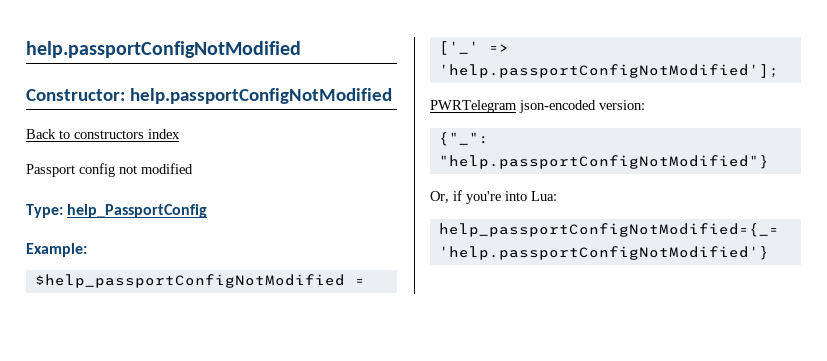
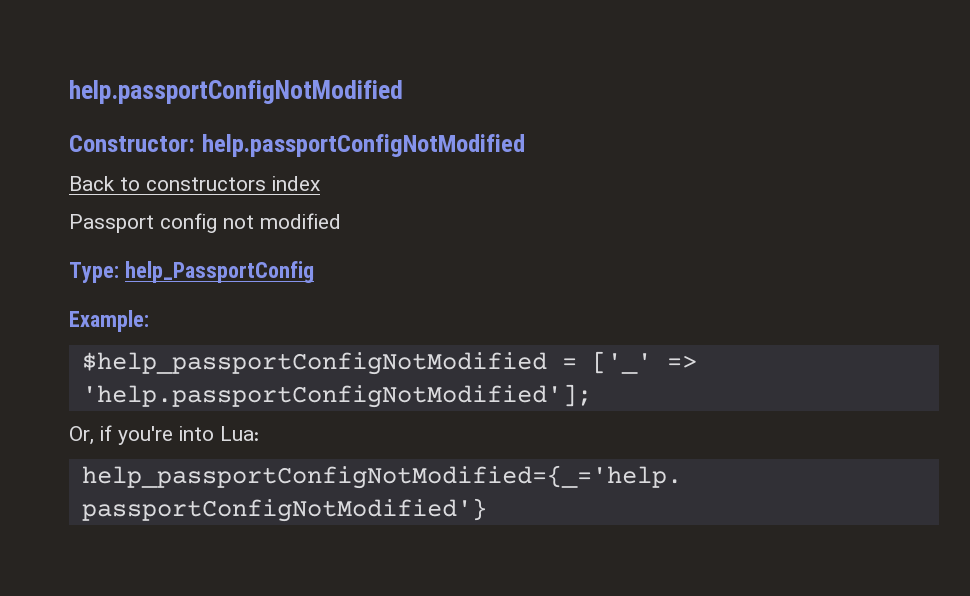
[430,100,645,113] [438,132,489,146] [438,155,769,169] // PWRTelegram json-encoded version: // {"_": "help.passportConfigNotModified"} -> (592, 396) none

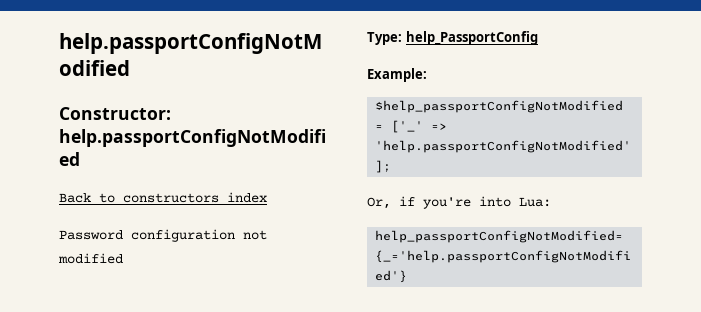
[69,213,217,233] Passport config -> [59,229,235,242] Password configuration

